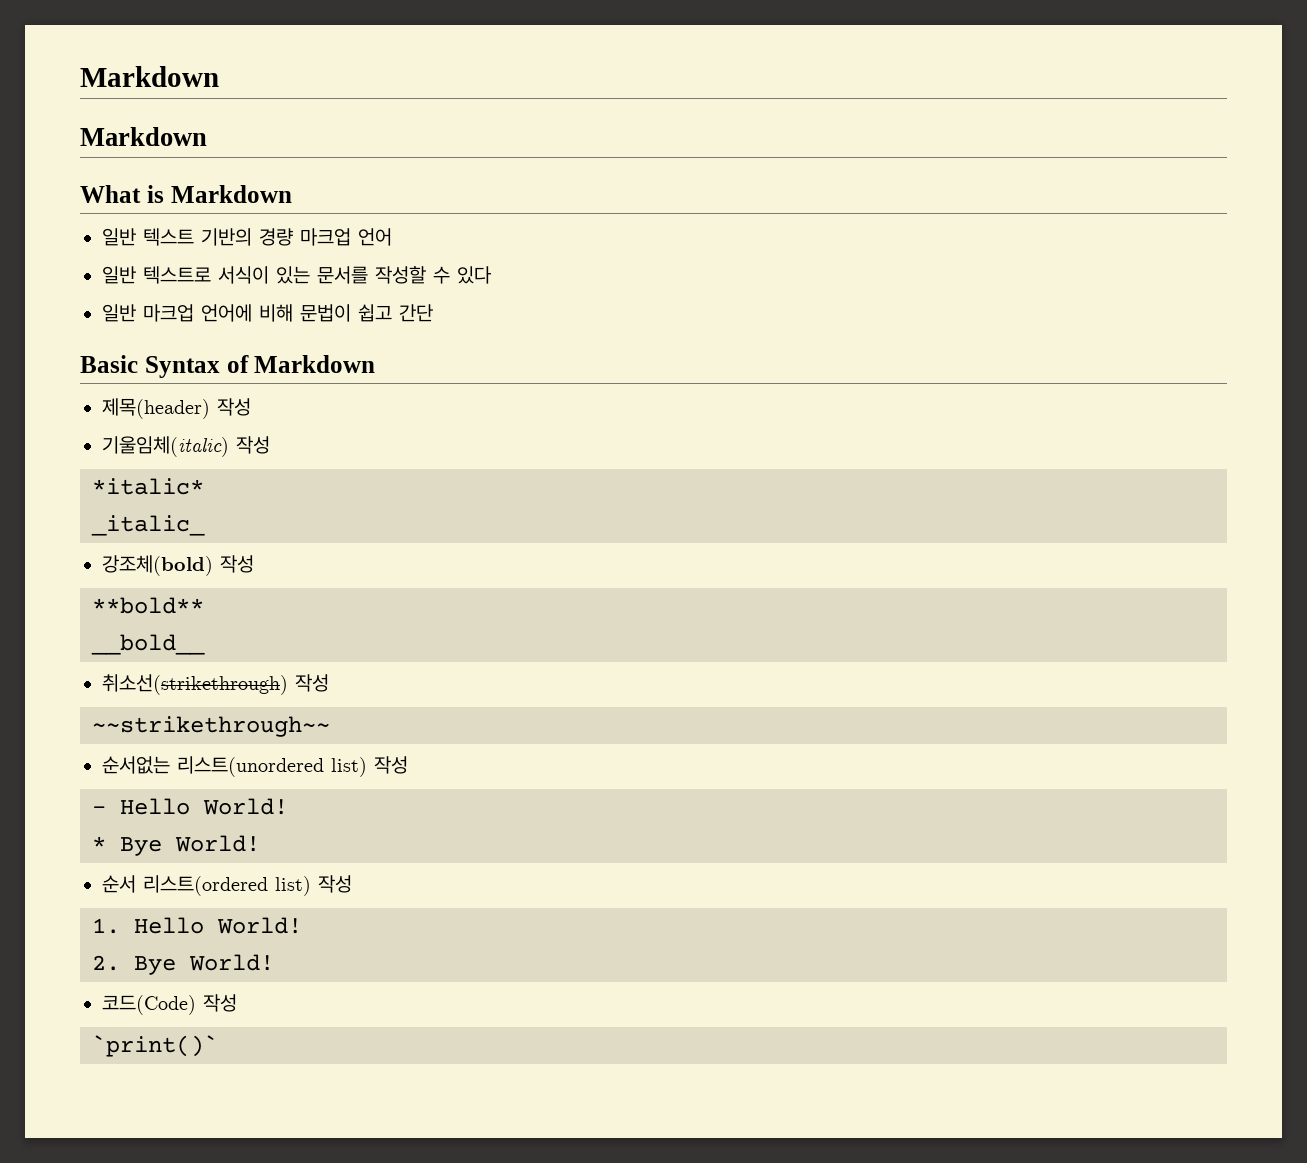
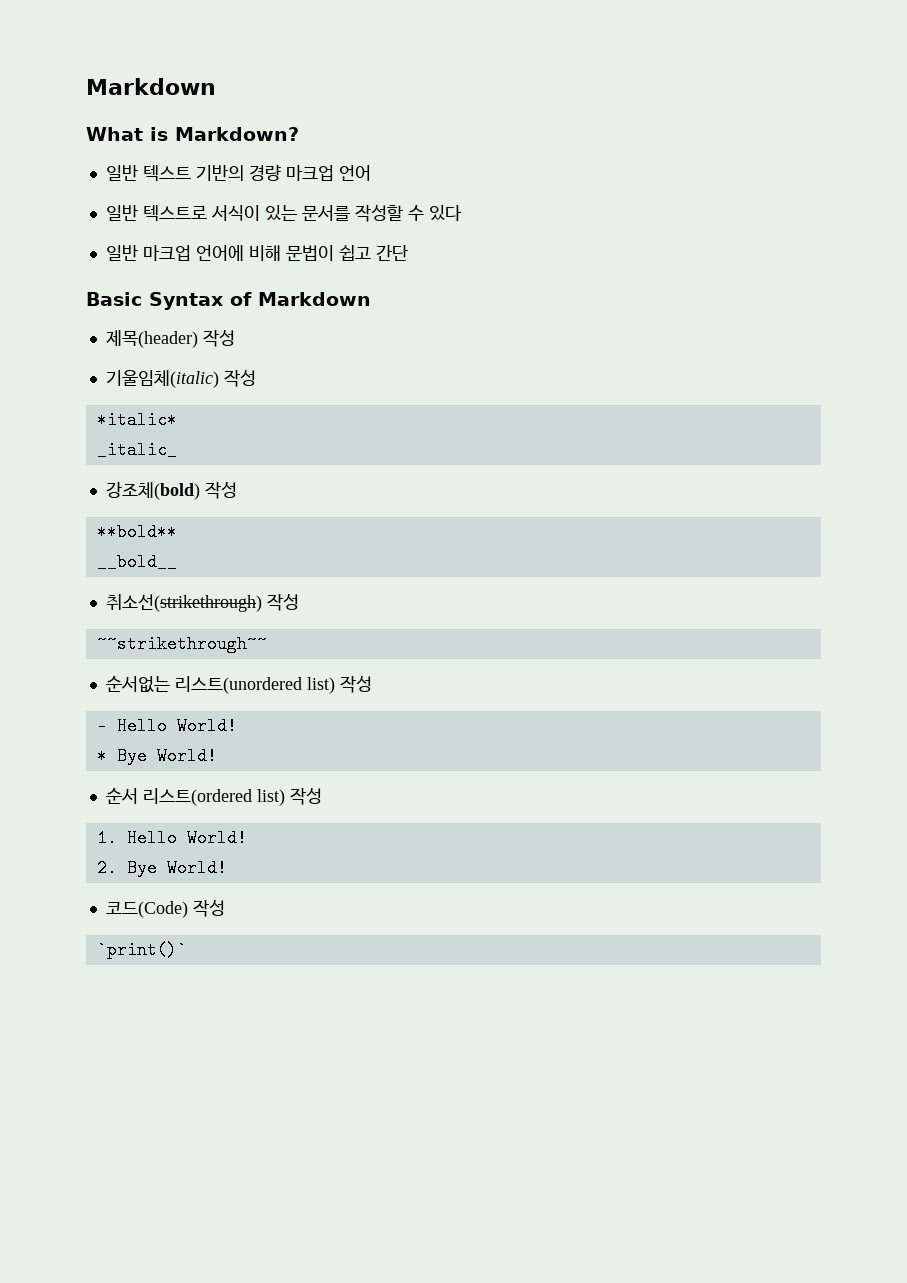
[80,66,219,87] [80,127,207,146] Markdown // Markdown -> [86,78,216,95] Markdown
[170,185,292,203] Markdown -> [175,127,299,141] Markdown?

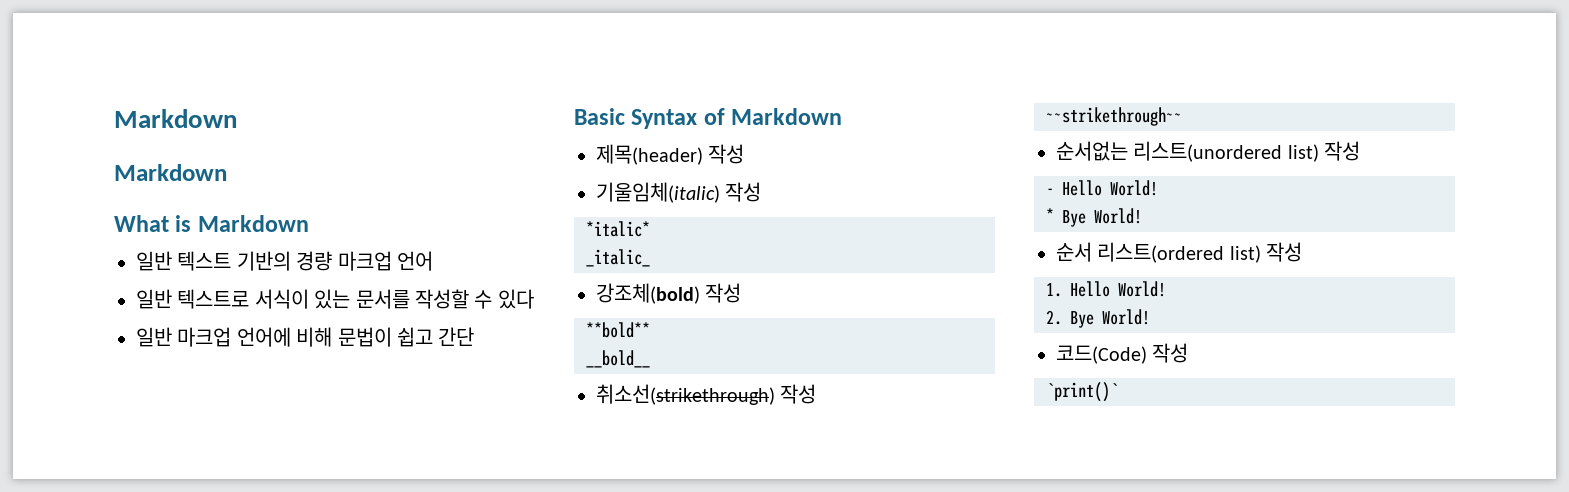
[86,78,216,95] Markdown -> [114,109,237,128] [114,164,227,181] Markdown // Markdown
[175,127,299,141] Markdown? -> [197,215,309,232] Markdown

